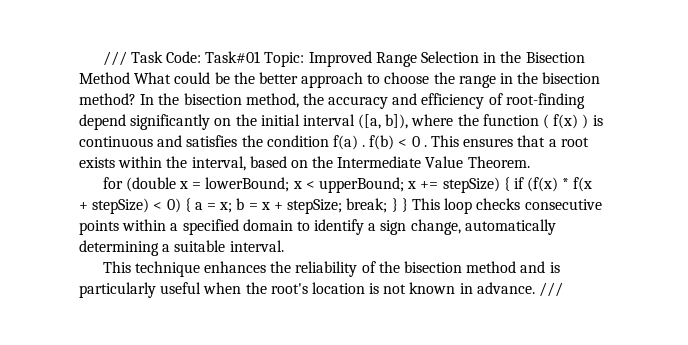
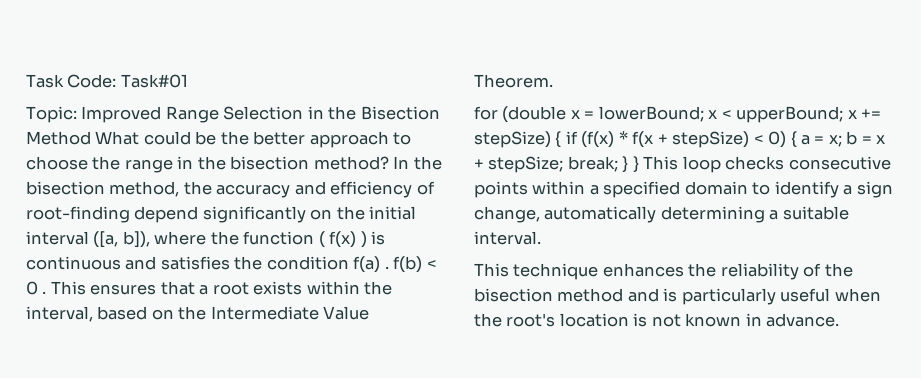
[102,51,127,66] /// -> (26, 81) none
(261, 57) none -> (188, 81) //
[539,282,564,297] /// -> (840, 320) none

